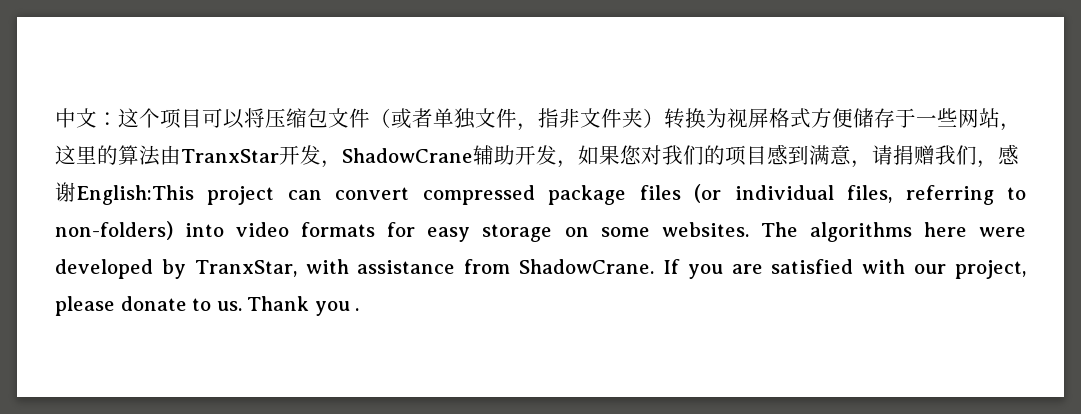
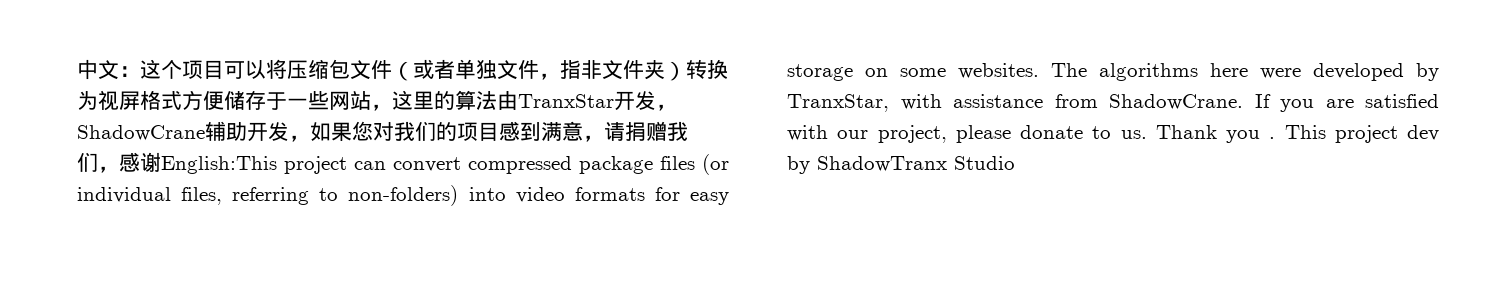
(360, 309) none -> [1284,125,1439,143] [787,156,1015,174] This project dev by ShadowTranx Studio

